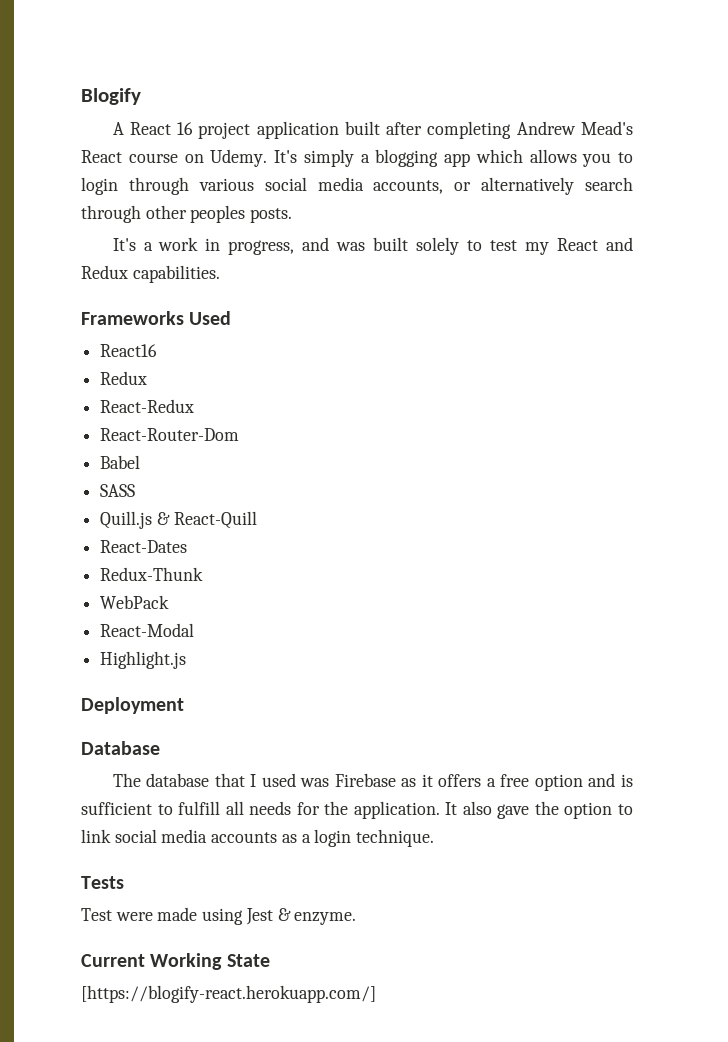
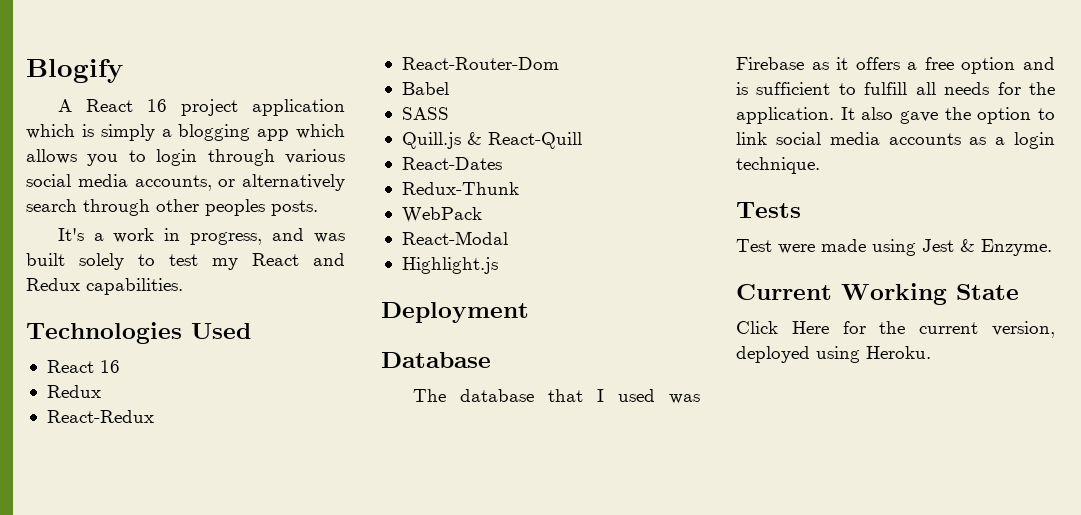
[344,121,633,139] [81,149,297,167] built after completing Andrew Mead's React course on Udemy. It's -> [26,124,94,139] which is
[81,311,184,325] Frameworks -> [26,322,182,344] Technologies
[100,344,158,357] React16 -> [46,360,120,373] React 16
[294,912,357,925] enzyme. -> [981,239,1052,256] Enzyme.
[81,985,376,1003] [https://blogify-react.herokuapp.com/] -> [736,321,1055,338] [736,346,931,363] Click Here for the current version, deployed using Heroku.

